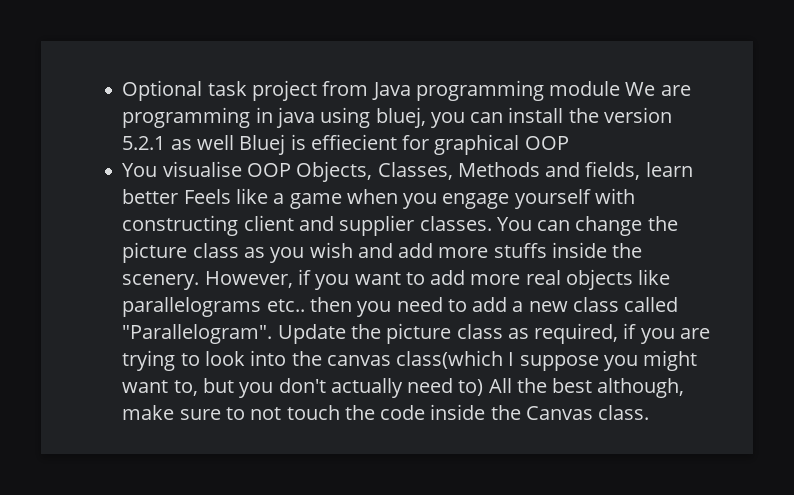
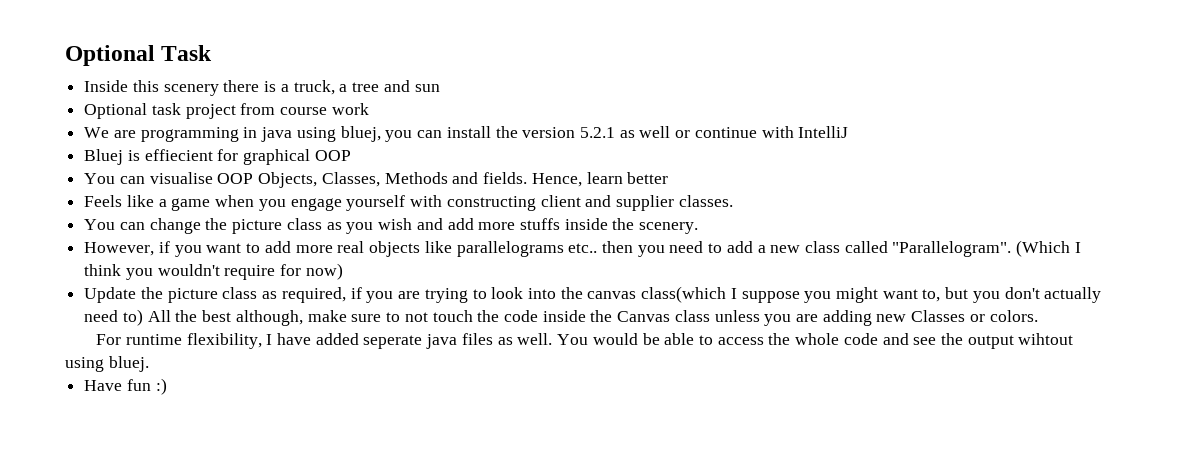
[122,80,621,101] Optional task project from Java programming module -> [65,45,213,66] [84,80,440,96] [84,103,369,119] Optional Task // Inside this scenery there is a truck, a tree and sun // Optional task project from course work //
(234, 142) none -> [675,126,849,138] or continue with IntelliJ //
(158, 170) none -> [119,176,145,184] can
[585,161,641,180] fields, -> [483,172,582,187] fields. Hence,
(179, 196) none -> (669, 178) //
(492, 223) none -> (733, 201) //
(200, 282) none -> (699, 228) //
(273, 334) none -> [1016,240,1081,257] [84,263,343,280] (Which I think you wouldn't require for now) //
[598,405,650,420] class. -> [674,310,1038,326] [96,333,1074,349] [65,356,149,372] [84,378,167,395] class unless you are adding new Classes or colors. // For runtime flexibility, I have added seperate java files as well. You would be able to access the whole code and see the output wihtout using bluej. // Have fun :)

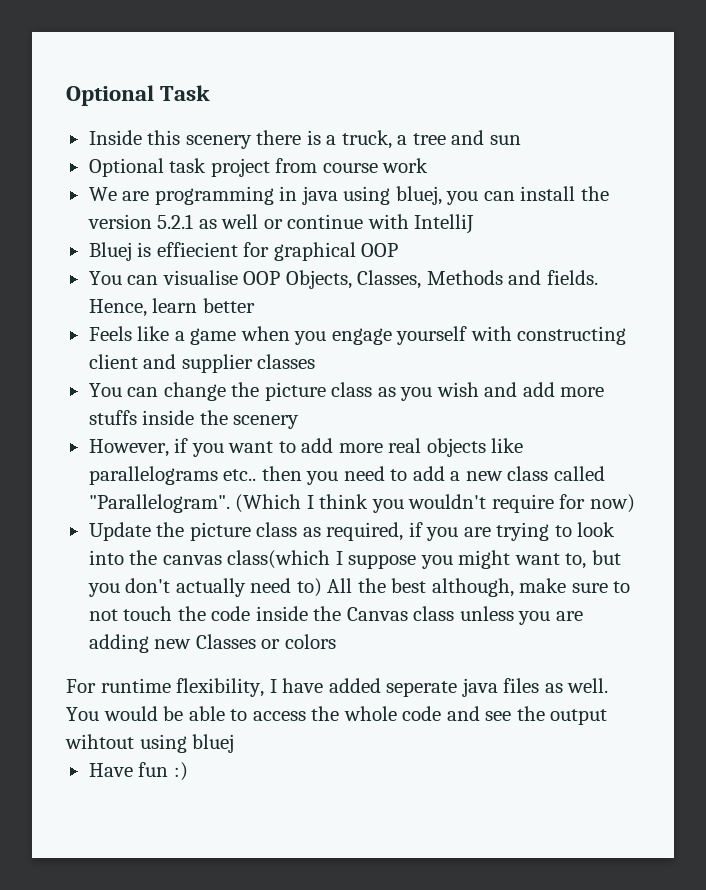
[678,195,733,207] classes. -> [257,354,316,369] classes
[639,222,699,234] scenery. -> [233,415,300,429] scenery
[989,310,1038,322] colors. -> [284,634,336,649] colors
[108,356,149,372] bluej. -> [192,734,235,753] bluej

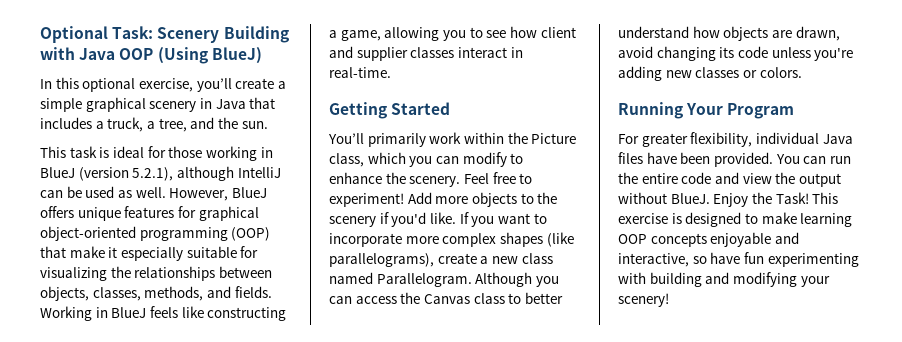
[66,85,211,106] [88,130,521,149] [88,158,429,177] [88,186,609,205] [87,214,475,234] [88,242,399,261] [88,270,598,289] [88,298,255,317] [88,326,627,345] [88,354,316,373] [88,382,605,401] [88,410,300,429] [88,438,524,457] [88,466,605,485] [88,494,635,513] [88,522,616,541] [88,550,621,569] [87,578,631,597] [88,606,583,625] [88,634,336,653] [66,678,609,697] [66,706,397,721] Optional Task // Inside this scenery there is a truck, a tree and sun // Optional task project from course work // We are programming in java using bluej, you can install the version 5.2.1 as well or continue with IntelliJ // Bluej is effiecient for graphical OOP // You can visualise OOP Objects, Classes, Methods and fields. Hence, learn better // Feels like a game when you engage yourself with constructing client and supplier classes // You can change the picture class as you wish and add more stuffs inside the scenery // However, if you want to add more real objects like parallelograms etc.. then you need to add a new class called "Parallelogram". (Which I think you wouldn't require for now) // Update the picture class as required, if you are trying to look into the canvas class(which I suppose you might want to, but you don't actually need to) All the best although, make sure to not touch the code inside the Canvas class unless you are adding new Classes or colors // For runtime flexibility, I have added seperate java files as well. You would be able to access the whole -> [40,26,289,43] [40,47,262,64] [40,77,286,92] [40,97,276,112] [40,117,268,132] [40,146,273,161] [40,166,281,181] [40,186,267,201] [40,206,259,221] [40,226,271,241] [40,246,259,261] [40,266,272,281] [40,286,272,301] [40,306,287,321] [329,26,576,41] [329,46,523,61] [329,67,391,78] [329,102,451,119] [328,132,577,147] [329,152,524,167] [329,172,533,187] [329,192,558,207] [329,212,547,227] [329,232,574,247] [329,253,553,267] [329,272,559,287] [329,292,563,304] [618,26,840,41] [618,46,854,61] [618,66,802,81] [618,102,795,119] [618,132,853,147] [618,152,851,167] [618,172,678,184] Optional Task: Scenery Building with Java OOP (Using BlueJ) // In this optional exercise, you’ll create a simple graphical scenery in Java that includes a truck, a tree, and the sun. // This task is ideal for those working in BlueJ (version 5.2.1), although IntelliJ can be used as well. However, BlueJ offers unique features for graphical object-oriented programming (OOP) that make it especially suitable for visualizing the relationships between objects, classes, methods, and fields. Working in BlueJ feels like constructing a game, allowing you to see how client and supplier classes interact in real-time. // Getting Started // You’ll primarily work within the Picture class, which you can modify to enhance the scenery. Feel free to experiment! Add more objects to the scenery if you'd like. If you want to incorporate more complex shapes (like parallelograms), create a new class named Parallelogram. Although you can access the Canvas class to better understand how objects are drawn, avoid changing its code unless you're adding new classes or colors. // Running Your Program // For greater flexibility, individual Java files have been provided. You can run the entire
[485,711,512,721] see -> [742,173,772,184] view
[65,734,235,753] [88,762,188,781] wihtout using bluej // Have fun :) -> [618,192,839,207] [618,212,853,227] [618,232,799,247] [618,252,859,267] [618,272,830,287] [618,293,669,307] without BlueJ. Enjoy the Task! This exercise is designed to make learning OOP concepts enjoyable and interactive, so have fun experimenting with building and modifying your scenery!

